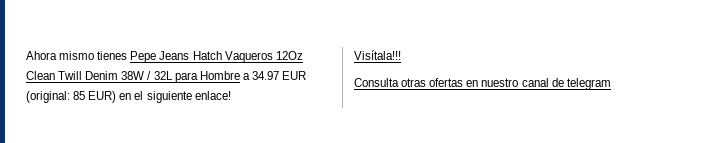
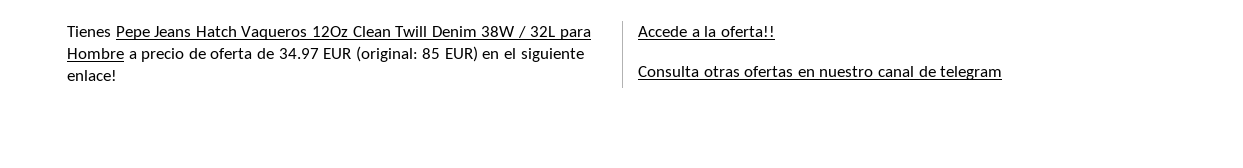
[26,51,128,60] Ahora mismo tienes -> [67,26,111,37] Tienes
(250, 76) none -> [141,48,274,62] precio de oferta de
[354,50,401,60] Visítala!!! -> [638,26,775,37] Accede a la oferta!!

